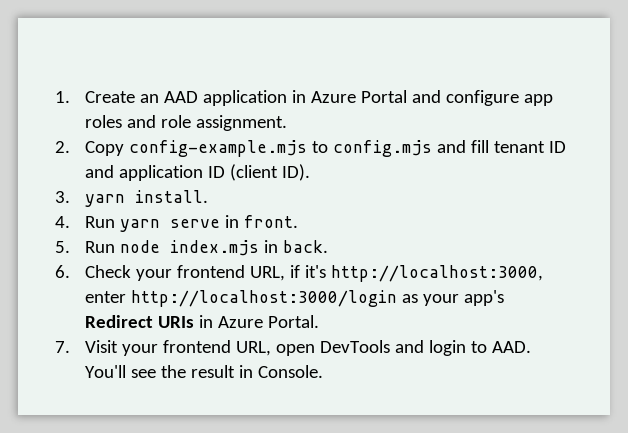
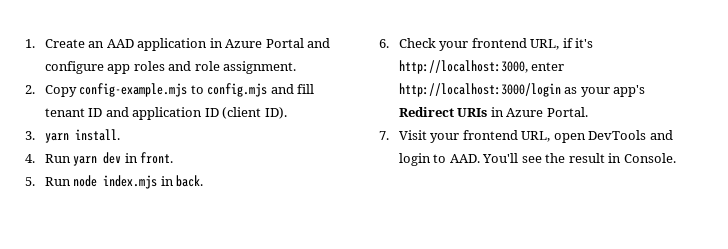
[170,219,221,228] serve -> [103,152,122,164] dev

